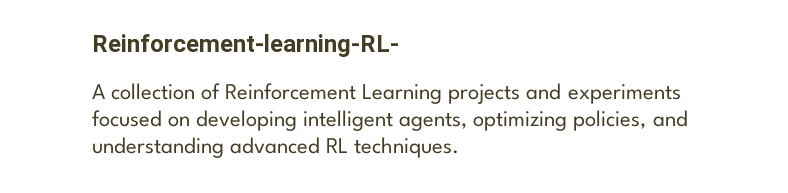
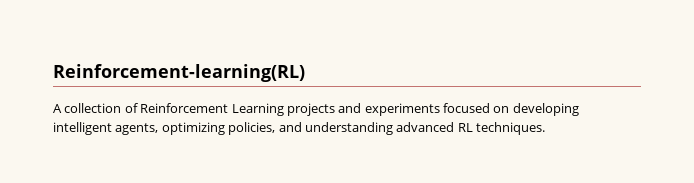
[92,34,399,57] Reinforcement-learning-RL- -> [53,64,305,82] Reinforcement-learning(RL)

